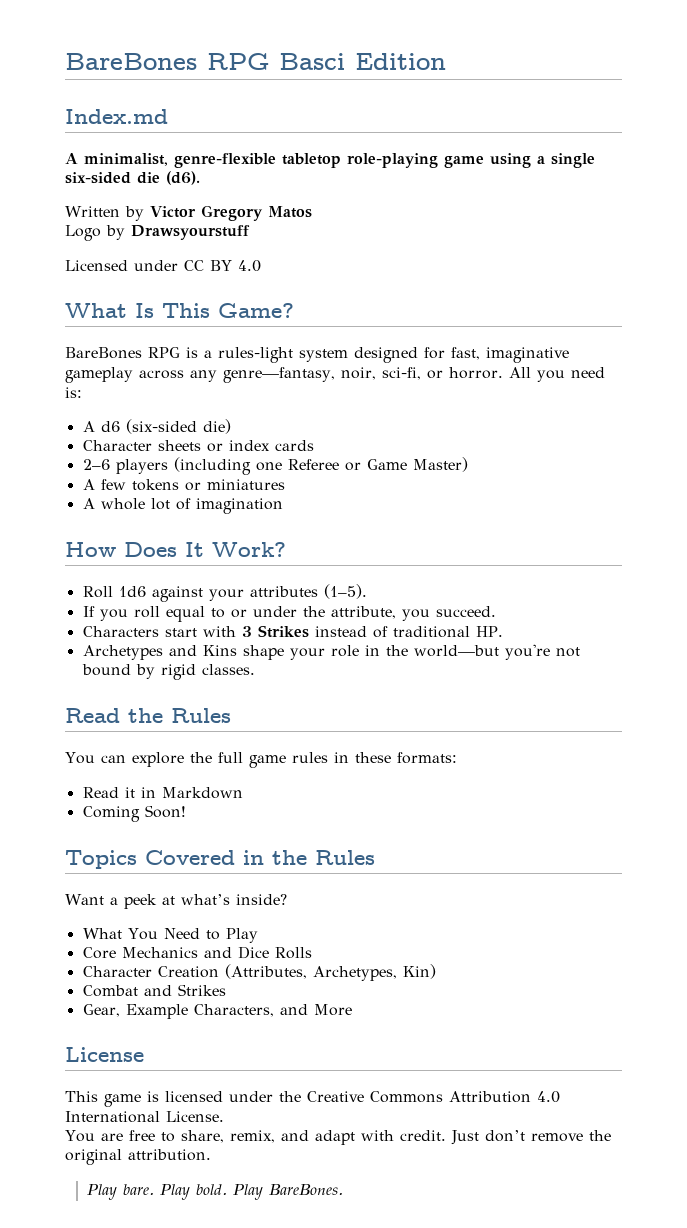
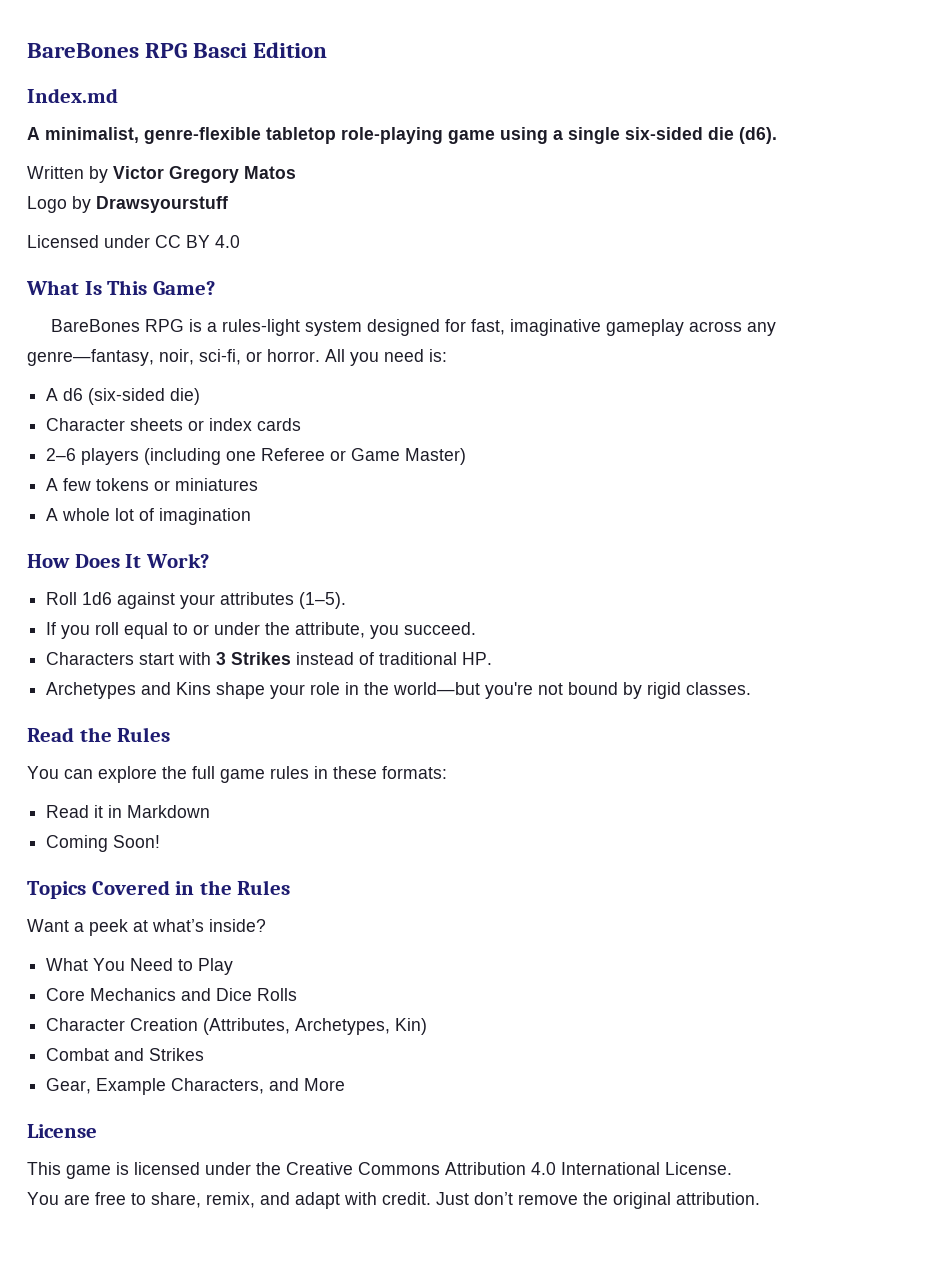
[86,1184,343,1200] // Play bare. Play bold. Play BareBones. -> (760, 1198) none

